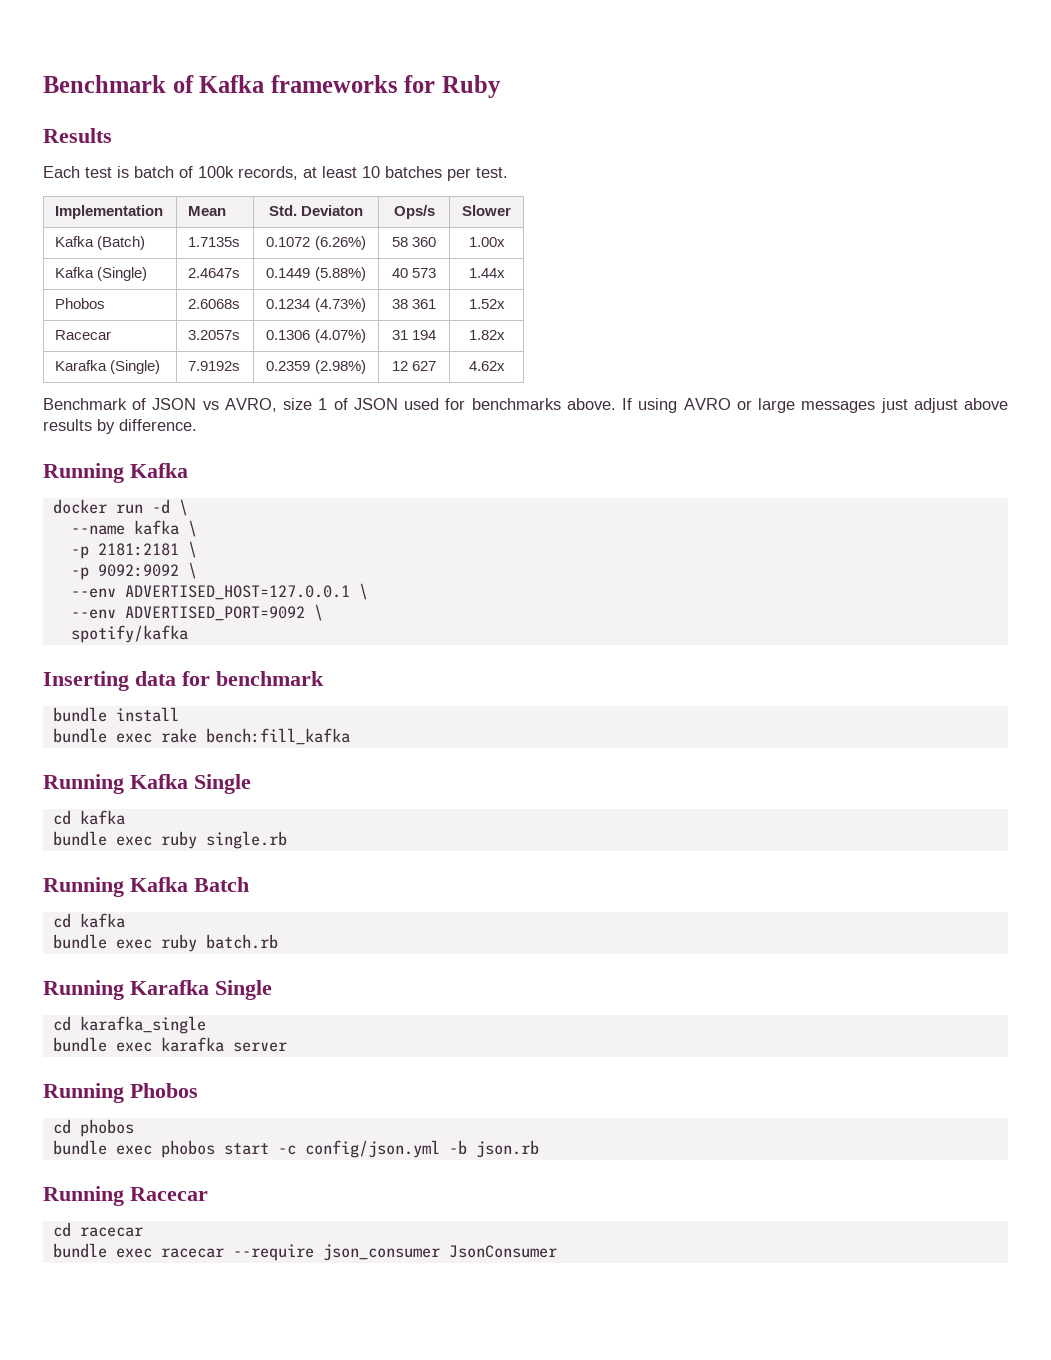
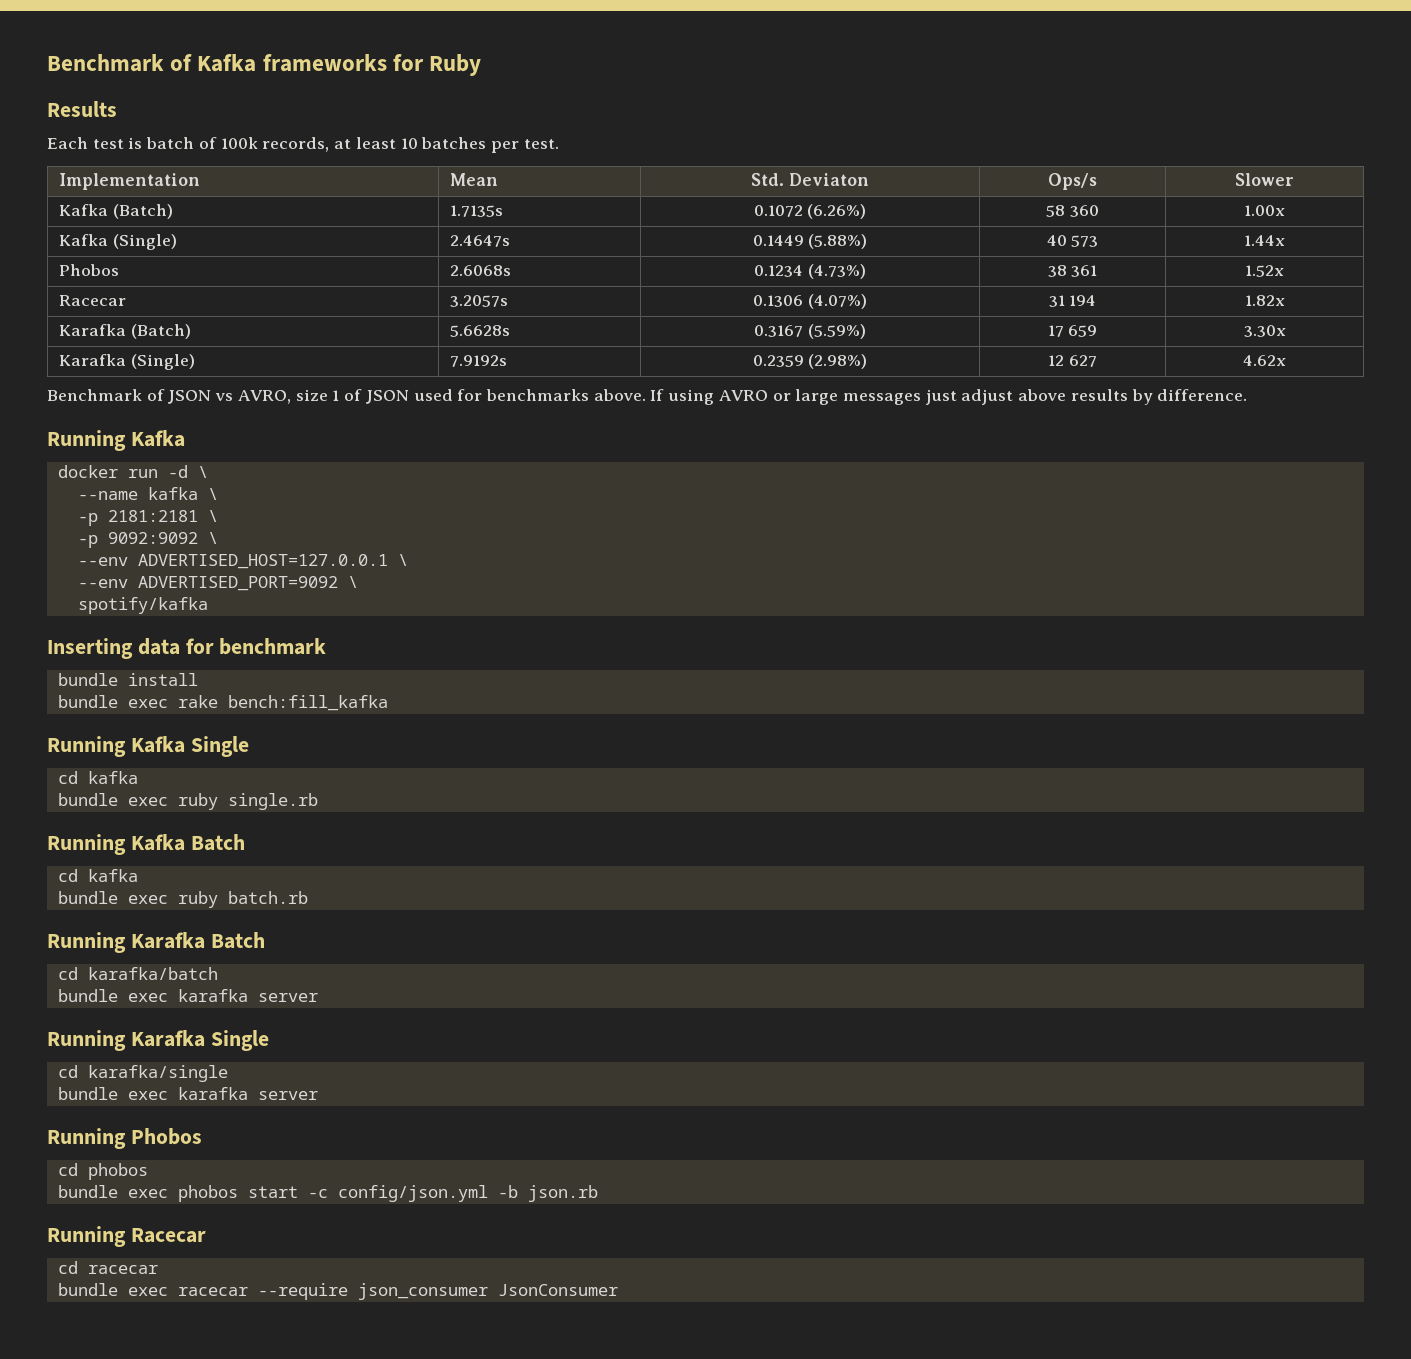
(505, 335) none -> [58,324,191,339] [449,325,510,337] [754,324,866,339] [1047,325,1098,337] [1243,325,1286,337] // Karafka (Batch) | 5.6628s | 0.3167 (5.59%) | 17 659 | 3.30x
(278, 941) none -> [47,932,265,953] [57,967,218,980] [57,989,318,1002] // Running Karafka Batch // cd karafka/batch // bundle exec karafka server
[79,1016,206,1034] karafka_single -> [87,1065,228,1082] karafka/single

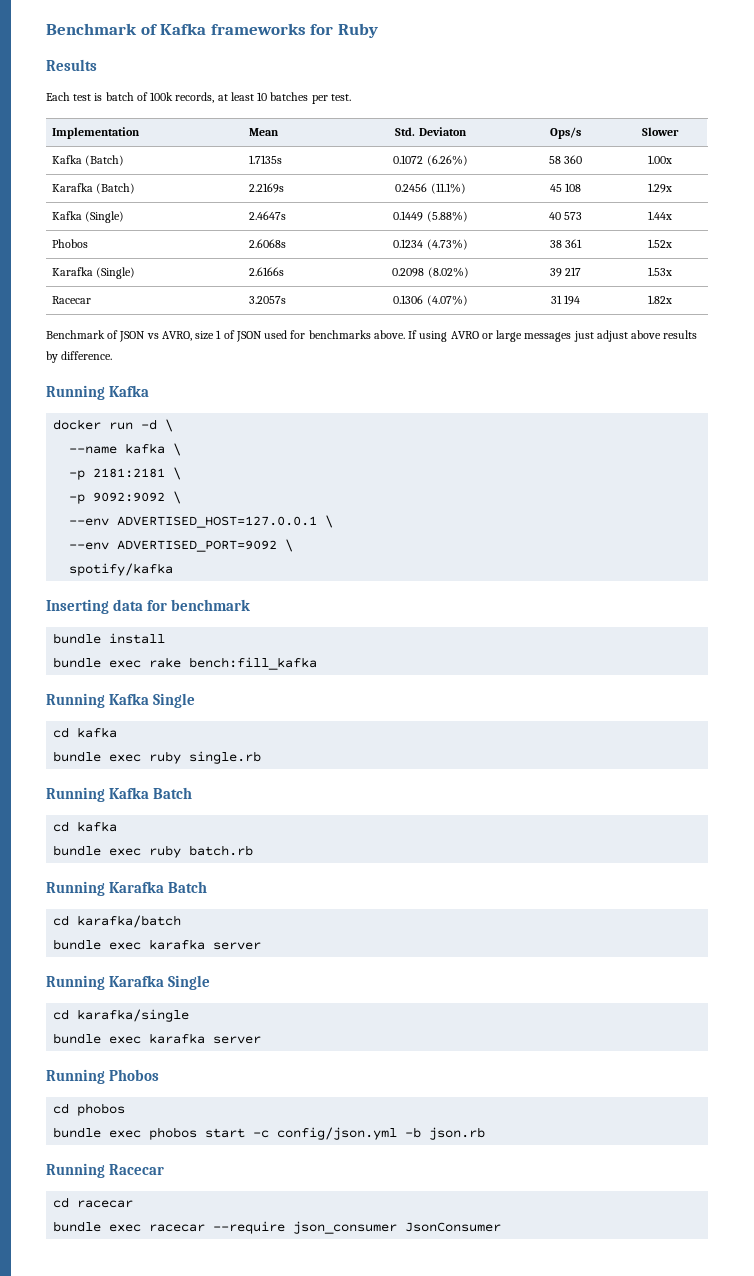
(1285, 210) none -> [51,183,135,194] [248,183,284,193] [395,183,466,194] [549,183,582,192] [647,183,672,193] // Karafka (Batch) | 2.2169s | 0.2456 (11.1%) | 45 108 | 1.29x
(1284, 271) none -> [51,267,135,279] [248,267,284,276] [392,267,469,278] [549,267,582,277] [647,267,672,276] // Karafka (Single) | 2.6166s | 0.2098 (8.02%) | 39 217 | 1.53x
[58,324,191,339] [449,325,510,337] [754,324,866,339] [1047,325,1098,337] [1243,325,1286,337] [58,354,195,370] [449,355,507,367] [752,354,868,369] [1048,355,1097,367] [1243,355,1286,366] // Karafka (Batch) | 5.6628s | 0.3167 (5.59%) | 17 659 | 3.30x // Karafka (Single) | 7.9192s | 0.2359 (2.98%) | 12 627 | 4.62x -> (672, 299) none

